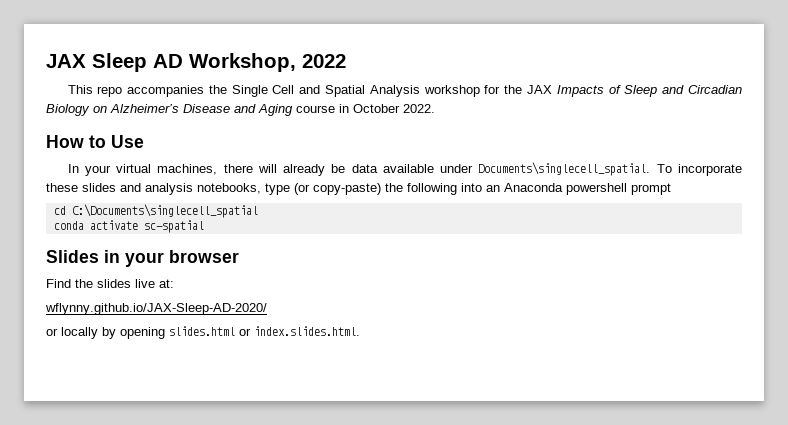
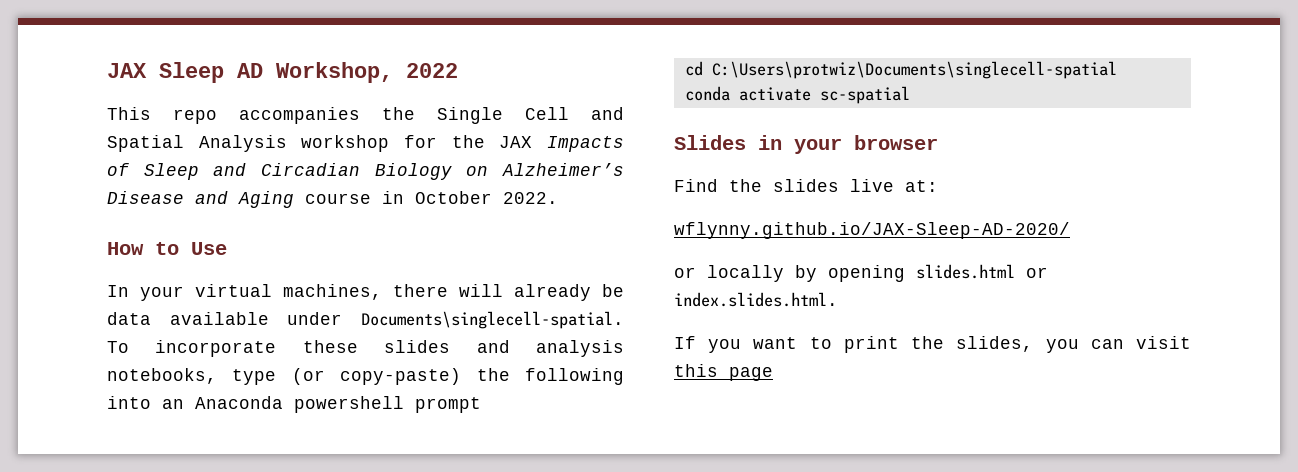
[478,162,651,176] Documents\singlecell_spatial. -> [361,311,624,329] Documents\singlecell-spatial.
[71,204,258,218] C:\Documents\singlecell_spatial -> [711,61,1117,79] C:\Users\protwiz\Documents\singlecell-spatial
(360, 331) none -> [674,336,1191,353] [674,364,773,381] // If you want to print the slides, you can visit this page

